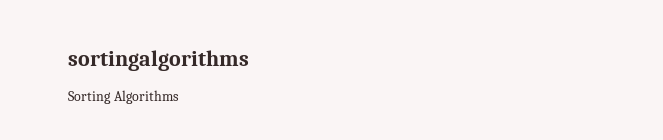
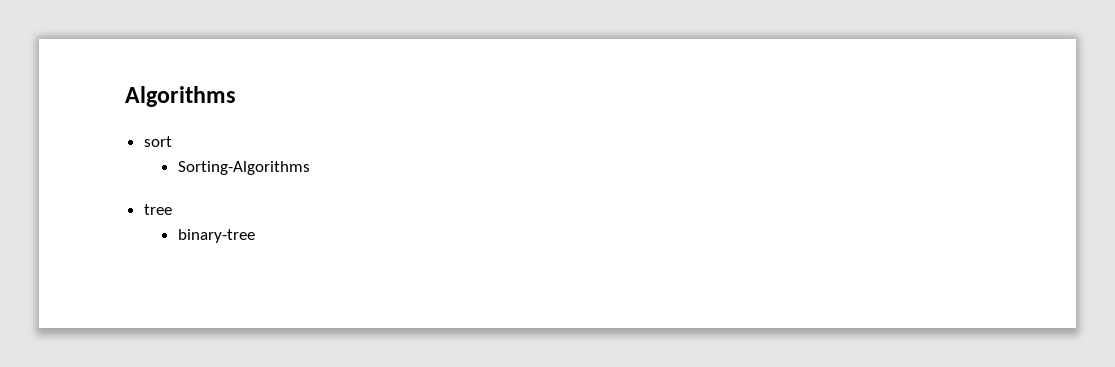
[68,50,249,71] [68,90,179,104] sortingalgorithms // Sorting Algorithms -> [125,86,236,107] [143,136,172,147] [177,161,310,175] [143,204,172,215] [177,229,255,243] Algorithms // sort // Sorting-Algorithms // tree // binary-tree

